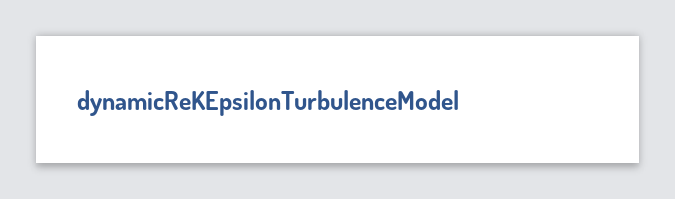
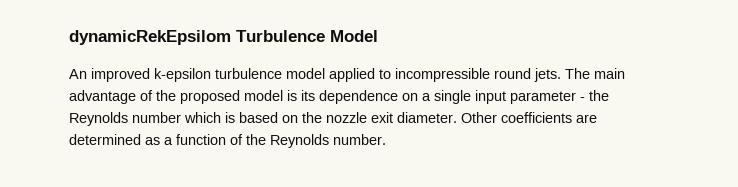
[77,90,459,116] dynamicReKEpsilonTurbulenceModel -> [69,30,378,45] [69,68,625,82] [69,90,609,104] [69,112,597,126] [69,134,386,148] dynamicRekEpsilom Turbulence Model // An improved k-epsilon turbulence model applied to incompressible round jets. The main advantage of the proposed model is its dependence on a single input parameter - the Reynolds number which is based on the nozzle exit diameter. Other coefficients are determined as a function of the Reynolds number.

